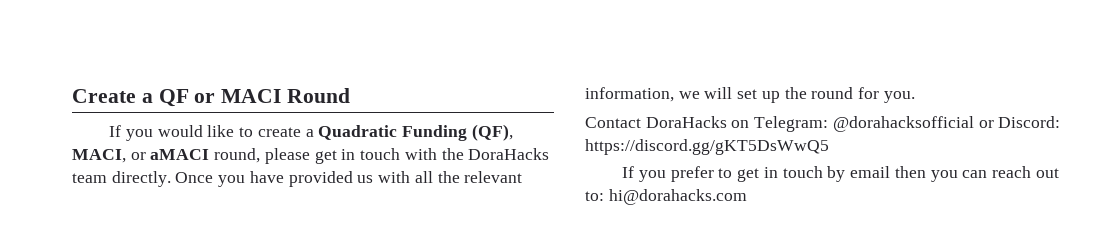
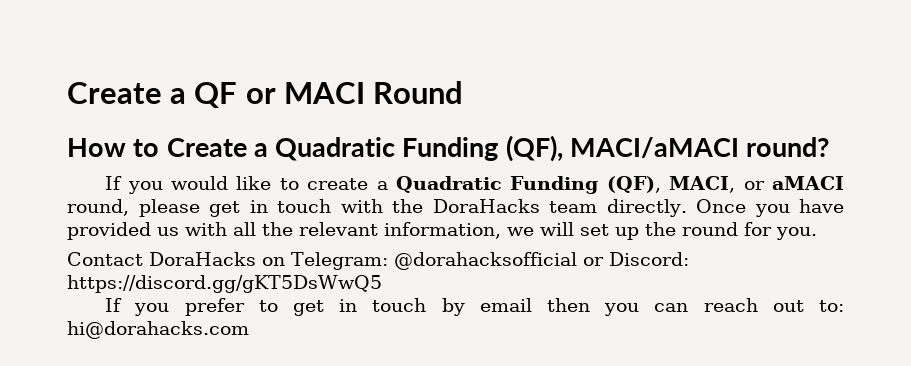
(351, 95) none -> [67,135,830,162] // How to Create a Quadratic Funding (QF), MACI/aMACI round?

